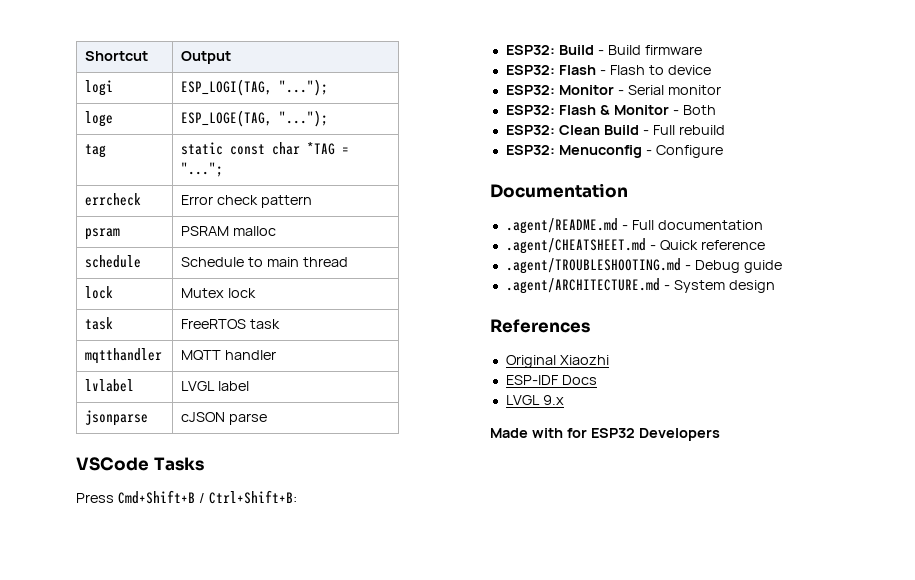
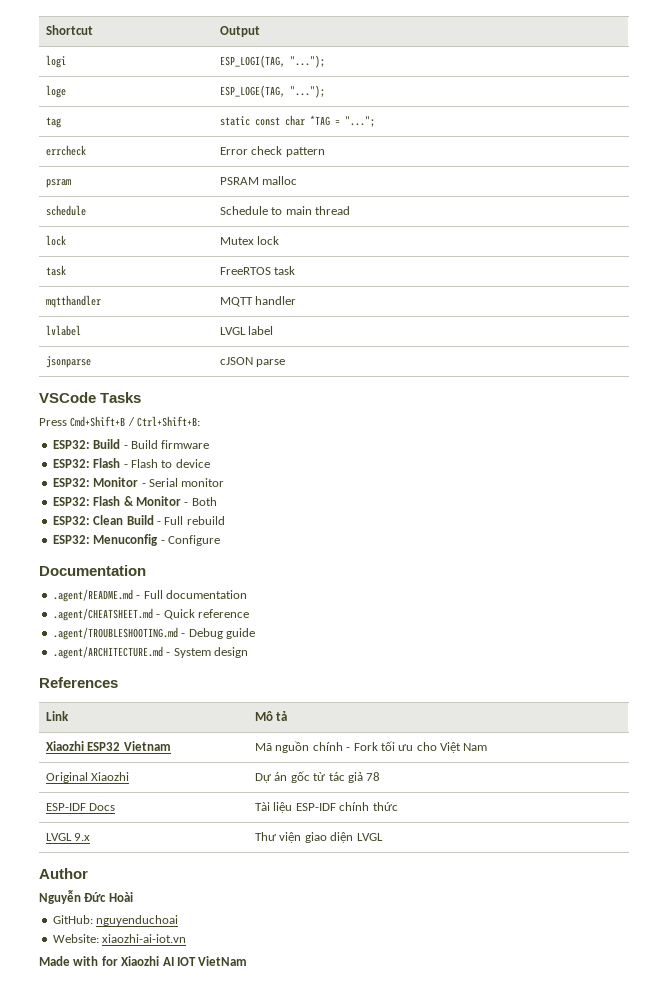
[505,355,609,368] [505,375,597,385] [505,395,564,405] // Original Xiaozhi // ESP-IDF Docs // LVGL 9.x -> [46,711,70,721] [255,711,288,721] [46,741,171,751] [255,741,488,753] [46,772,130,783] [255,771,381,783] [46,803,116,811] [255,802,398,813] [46,833,91,841] [255,832,383,843] [39,868,88,879] [39,890,133,904] [52,915,179,926] [52,934,187,943] // Link | Mô tả // Xiaozhi ESP32 Vietnam | Mã nguồn chính - Fork tối ưu cho Việt Nam // Original Xiaozhi | Dự án gốc từ tác giả 78 // ESP-IDF Docs | Tài liệu ESP-IDF chính thức // LVGL 9.x | Thư viện giao diện LVGL // Author // Nguyễn Đức Hoài // GitHub: nguyenduchoai // Website: xiaozhi-ai-iot.vn
[590,428,720,441] ESP32 Developers -> [121,956,248,966] Xiaozhi AI IOT VietNam

